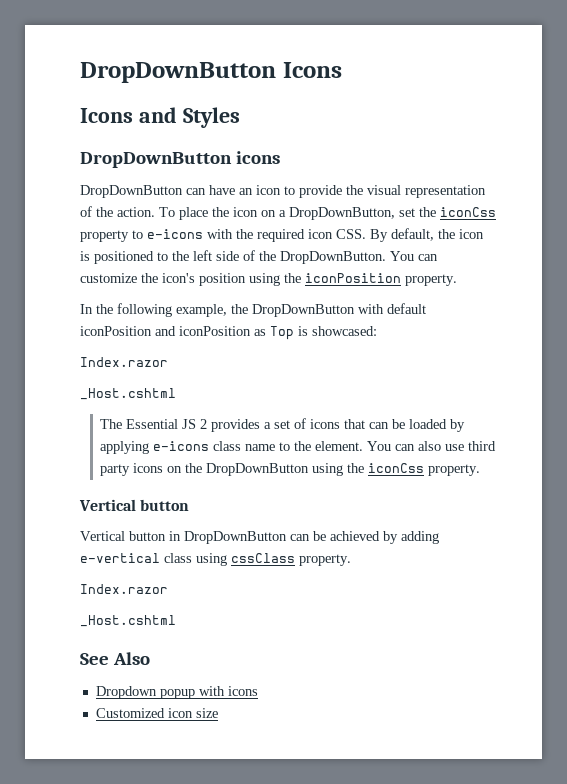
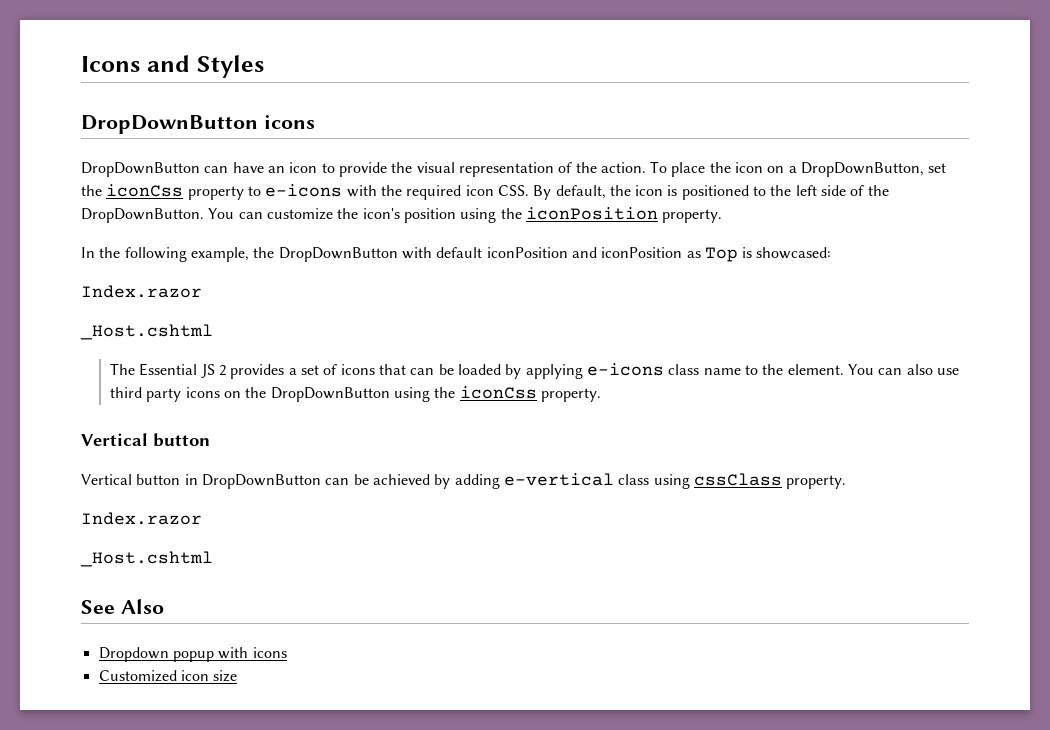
[80,62,342,83] DropDownButton Icons // -> (81, 64) none

